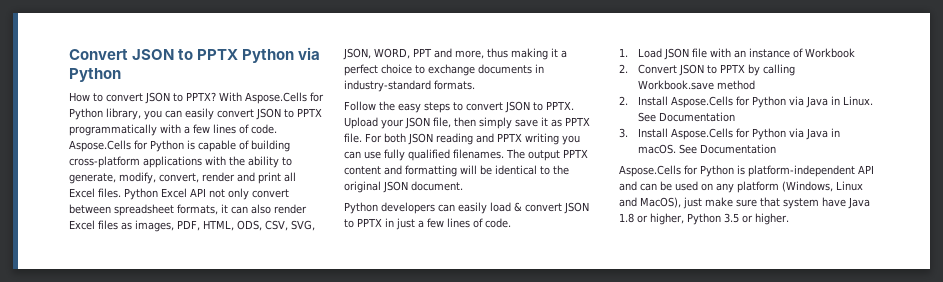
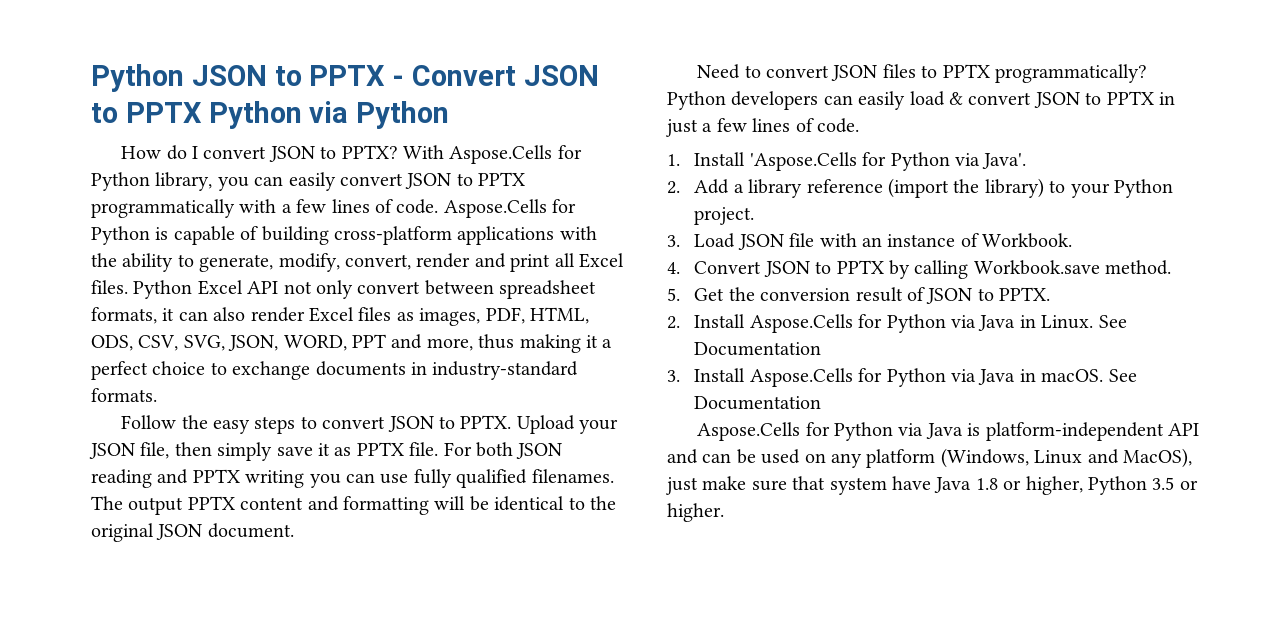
(69, 54) none -> [91,64,405,92] Python JSON to PPTX -
[93,93,103,102] to -> [166,145,198,160] do I
(463, 186) none -> [697,64,1147,83] Need to convert JSON files to PPTX programmatically?
(628, 52) none -> [694,152,1027,171] [667,178,1173,198] [694,207,755,225] [667,235,680,247] Install 'Aspose.Cells for Python via Java'. // 2. Add a library reference (import the library) to your Python project. // 3.
[805,48,856,58] [619,64,628,73] Workbook // 2. -> [982,233,1073,248] [667,262,680,274] Workbook. // 4.
[717,80,756,90] method -> [1105,260,1172,275] [667,287,1051,304] method. // 5. Get the conversion result of JSON to PPTX.
(734, 171) none -> [898,423,963,439] via Java

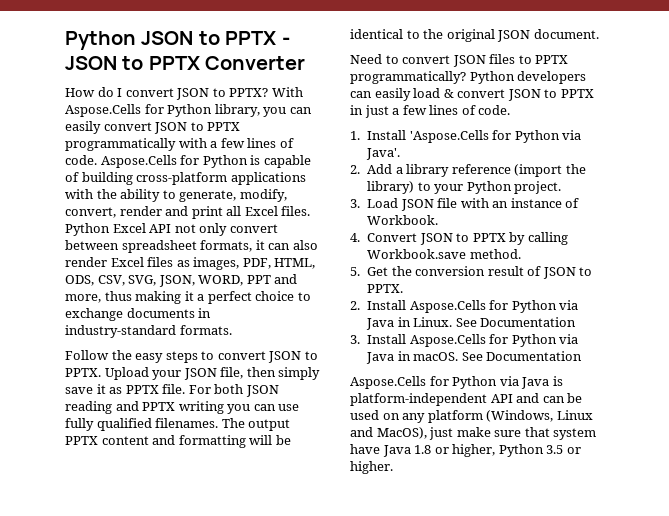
[412,65,599,86] [91,101,450,129] Convert JSON to PPTX Python via Python -> [65,56,306,70] JSON to PPTX Converter

